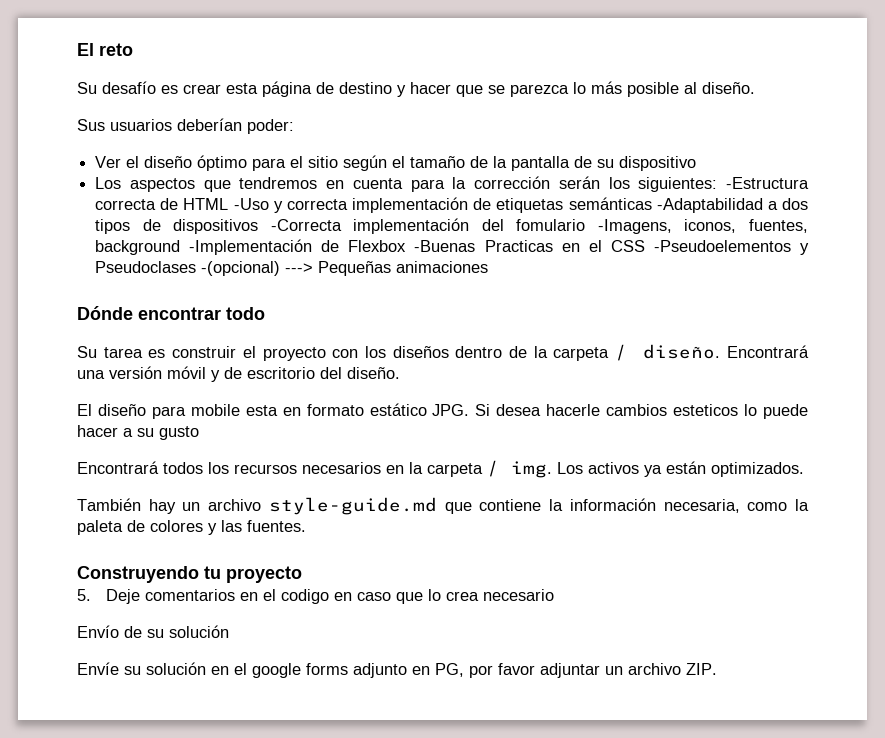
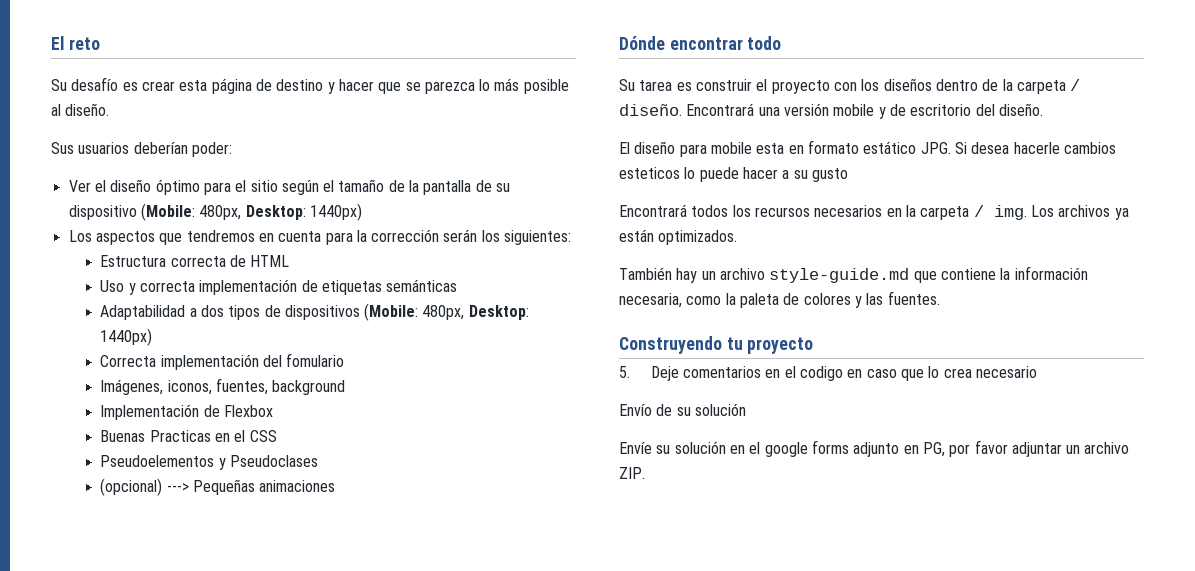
(697, 163) none -> [140,203,362,221] (Mobile: 480px, Desktop: 1440px)
[726,177,809,189] -Estructura -> [100,255,167,267] // Estructura
[233,198,269,210] -Uso -> [100,280,125,292] // Uso
[656,198,763,213] -Adaptabilidad -> [100,305,186,320] // Adaptabilidad
[270,219,342,231] -Correcta -> [364,303,529,321] [100,328,153,346] [100,355,157,367] (Mobile: 480px, Desktop: 1440px) // Correcta
[597,219,672,234] -Imagens, -> [100,379,164,395] // Imágenes,
[189,239,313,255] -Implementación -> [100,404,200,420] // Implementación
[414,240,476,252] -Buenas -> [100,430,146,442] // Buenas
[653,240,791,252] -Pseudoelementos -> [100,455,215,467] // Pseudoelementos
[201,261,281,276] -(opcional) -> [100,478,163,496] // (opcional)
[167,366,206,379] móvil -> [833,104,875,116] mobile
[588,462,639,474] activos -> [1058,205,1111,217] archivos

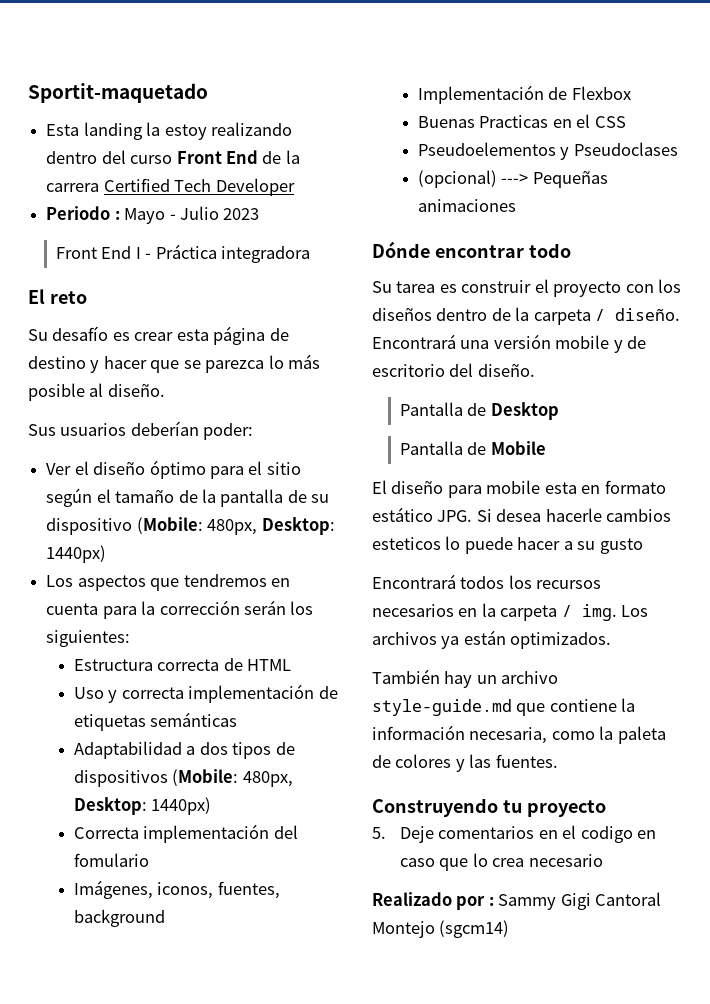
(51, 43) none -> [28,83,208,103] [46,122,292,140] [46,150,300,164] [46,178,295,196] [46,206,260,224] [55,244,311,263] Sportit-maquetado // Esta landing la estoy realizando dentro del curso Front End de la carrera Certified Tech Developer // Periodo : Mayo - Julio 2023 // Front End I - Práctica integradora //
(1043, 109) none -> [399,402,559,420] [399,441,546,455] // Pantalla de Desktop // Pantalla de Mobile
[619,403,746,416] [619,440,1130,457] [619,467,645,479] Envío de su solución // Envíe su solución en el google forms adjunto en PG, por favor adjuntar un archivo ZIP. -> [372,892,662,910] [372,920,510,938] Realizado por : Sammy Gigi Cantoral Montejo (sgcm14)

